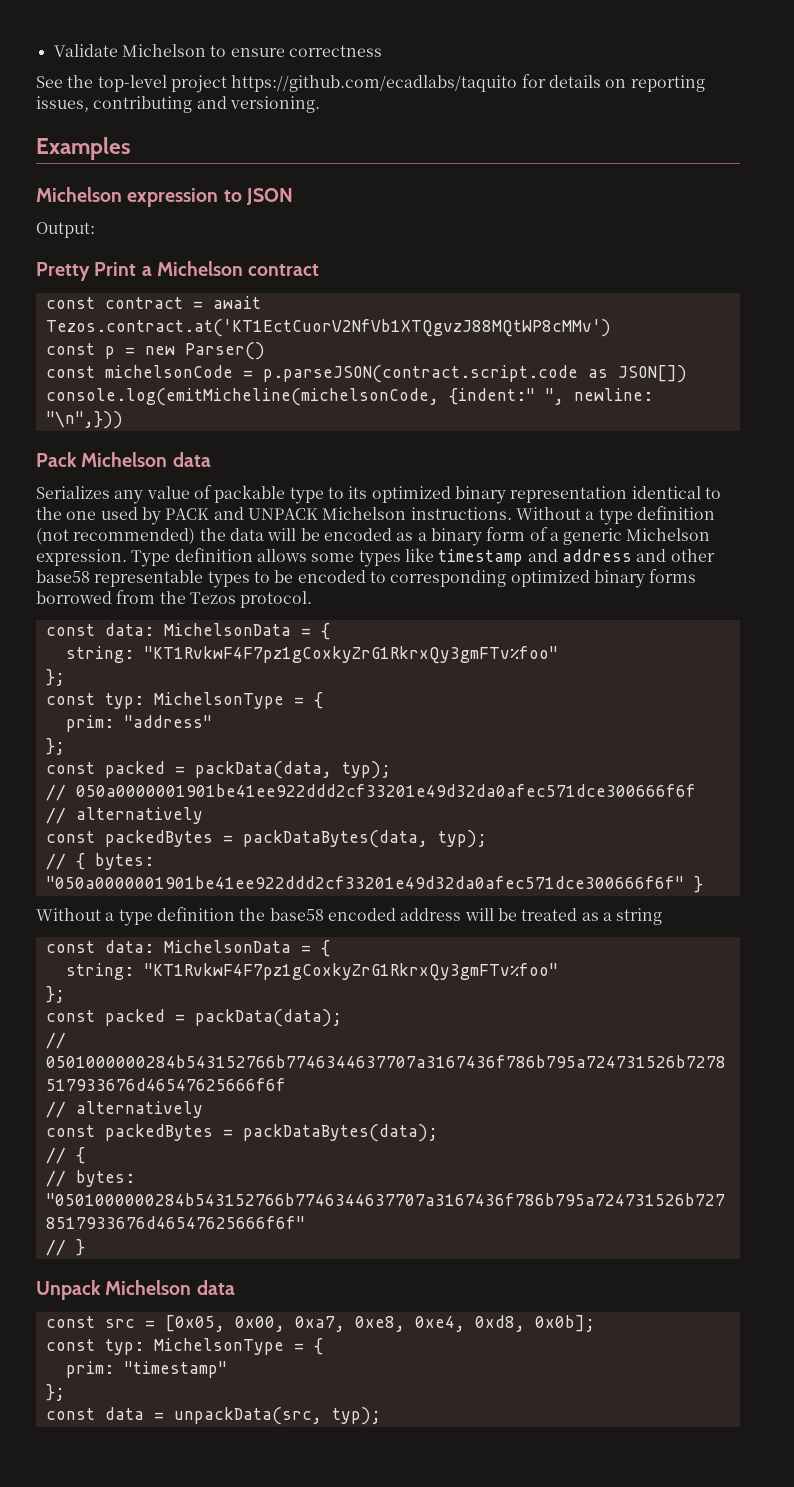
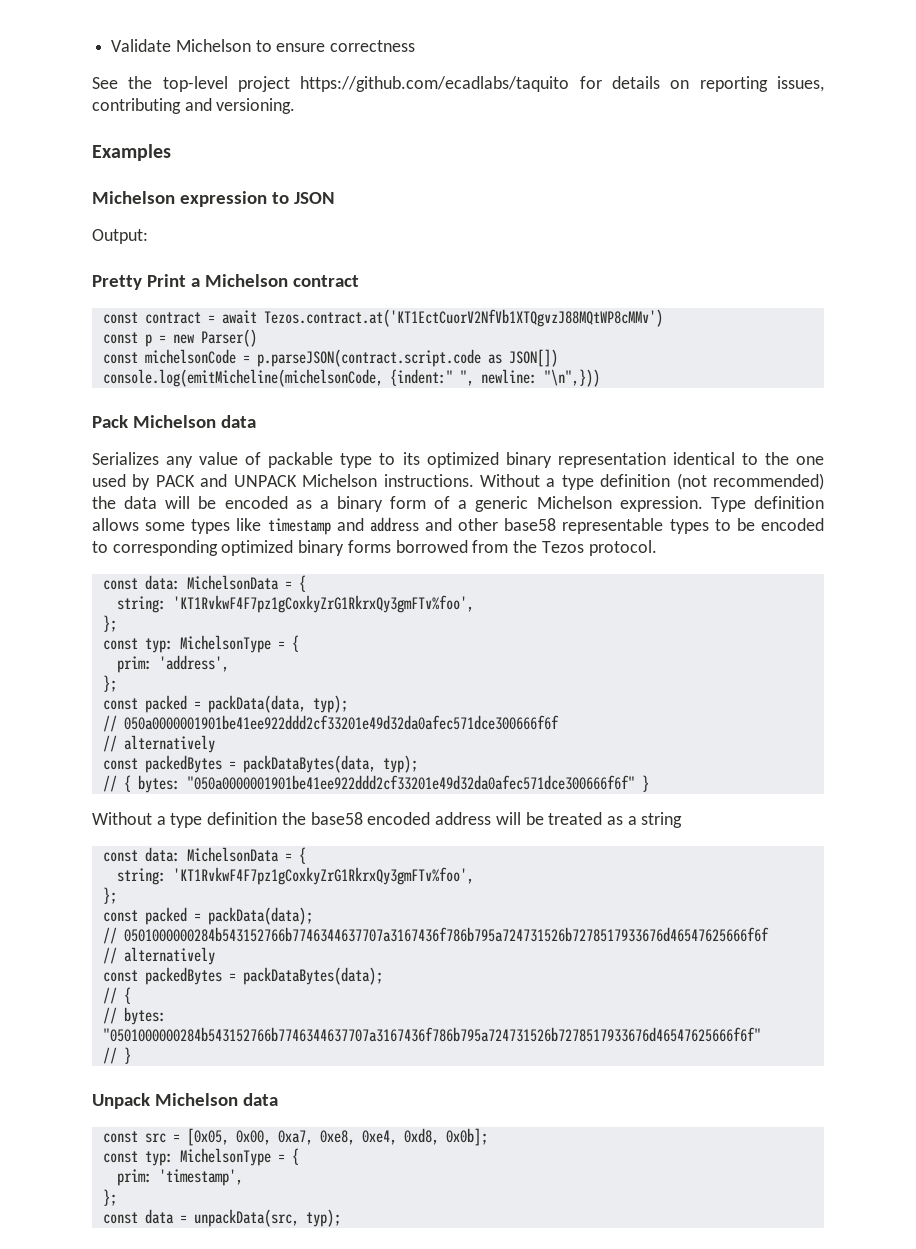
[143,646,558,664] "KT1RvkwF4F7pz1gCoxkyZrG1RkrxQy3gmFTv%foo" -> [172,595,474,613] 'KT1RvkwF4F7pz1gCoxkyZrG1RkrxQy3gmFTv%foo',
[123,715,212,728] "address" -> [158,655,229,672] 'address',
[143,963,558,981] "KT1RvkwF4F7pz1gCoxkyZrG1RkrxQy3gmFTv%foo" -> [172,867,474,885] 'KT1RvkwF4F7pz1gCoxkyZrG1RkrxQy3gmFTv%foo',
[123,1361,227,1378] "timestamp" -> [158,1169,243,1186] 'timestamp',

